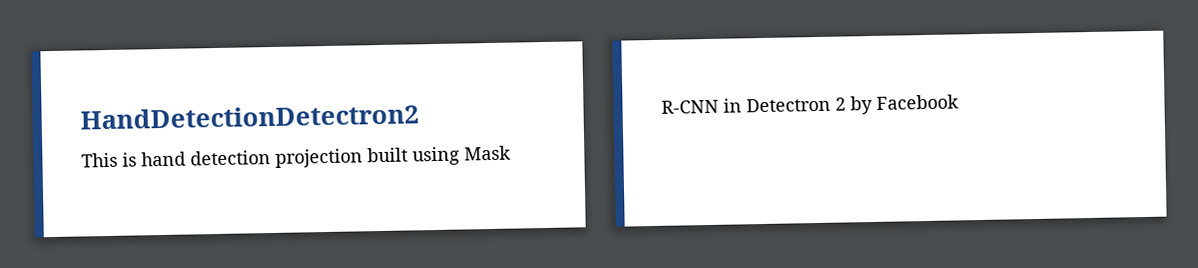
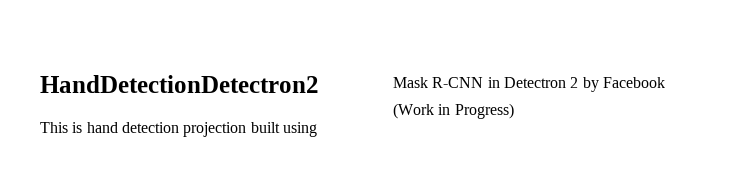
(959, 102) none -> [393,103,514,119] (Work in Progress)

